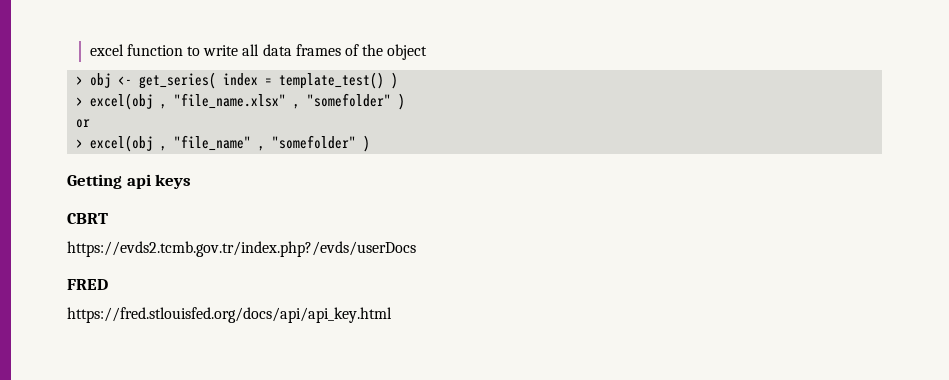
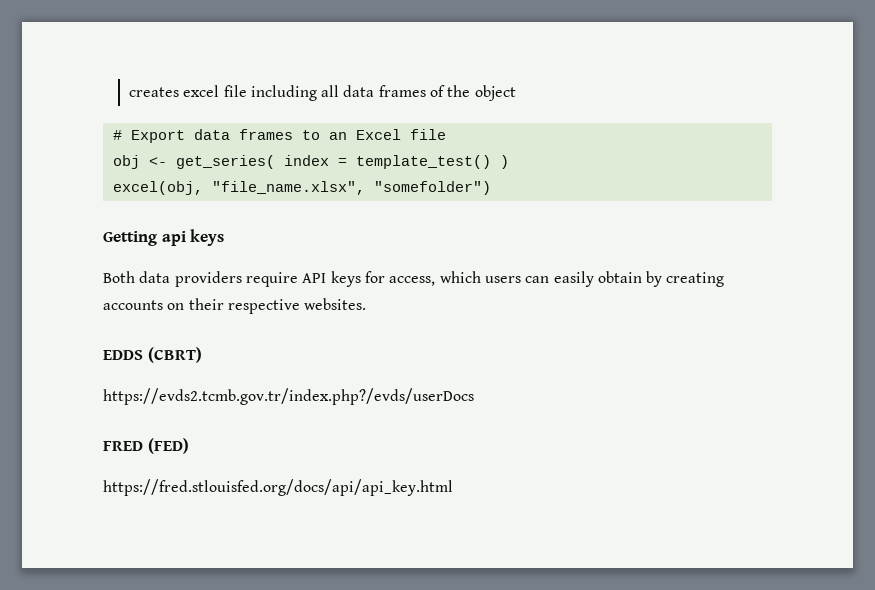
[89,44,239,56] excel function to write -> [128,85,317,101] creates excel file including
[76,76,84,85] > -> [112,129,446,143] # Export data frames to an Excel file //
[76,93,406,110] [76,119,91,128] [76,135,371,152] [67,174,192,189] [67,213,108,224] > excel(obj , "file_name.xlsx" , "somefolder" ) // or // > excel(obj , "file_name" , "somefolder" ) // Getting api keys // CBRT -> [112,181,491,195] [103,229,225,246] [103,271,725,287] [103,298,367,314] [103,347,202,363] excel(obj, "file_name.xlsx", "somefolder") // Getting api keys // Both data providers require API keys for access, which users can easily obtain by creating accounts on their respective websites. // EDDS (CBRT)
(108, 284) none -> [147,438,189,454] (FED)

